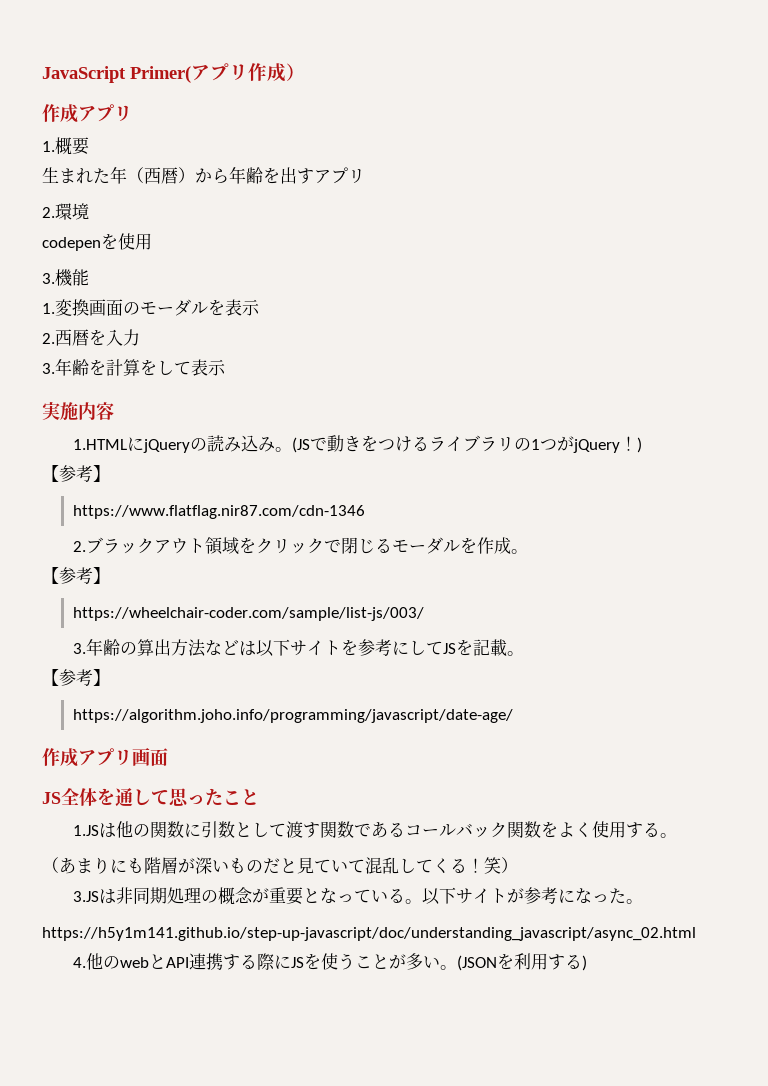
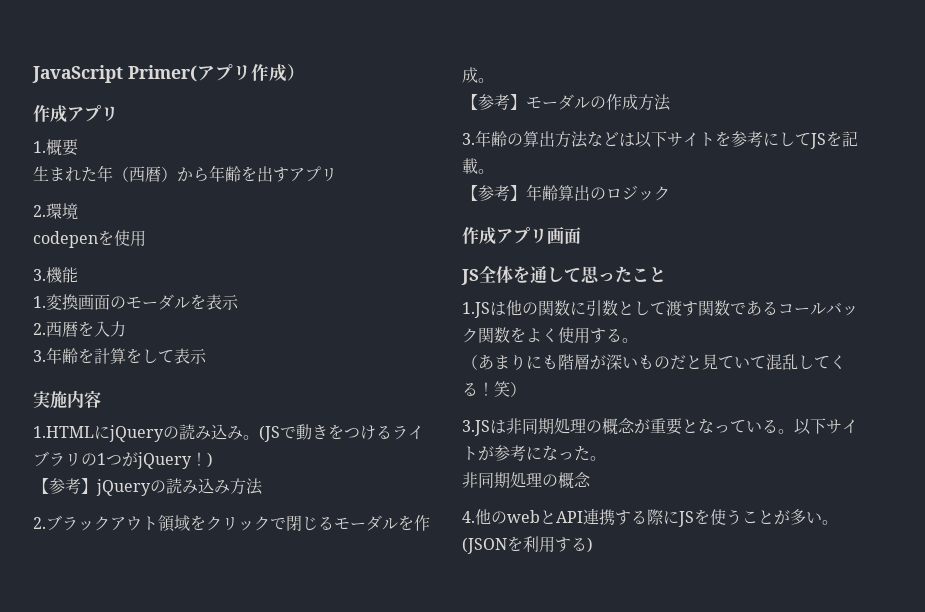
[73,505,366,519] // https://www.flatflag.nir87.com/cdn-1346 -> [96,478,263,496] jQueryの読み込み方法
[73,607,425,621] // https://wheelchair-coder.com/sample/list-js/003/ -> [526,94,671,111] モーダルの作成方法
[73,709,514,723] // https://algorithm.joho.info/programming/javascript/date-age/ -> [526,184,670,201] 年齢算出のロジック
[42,927,696,941] https://h5y1m141.github.io/step-up-javascript/doc/understanding_javascript/async_02.html -> [462,472,591,489] 非同期処理の概念

